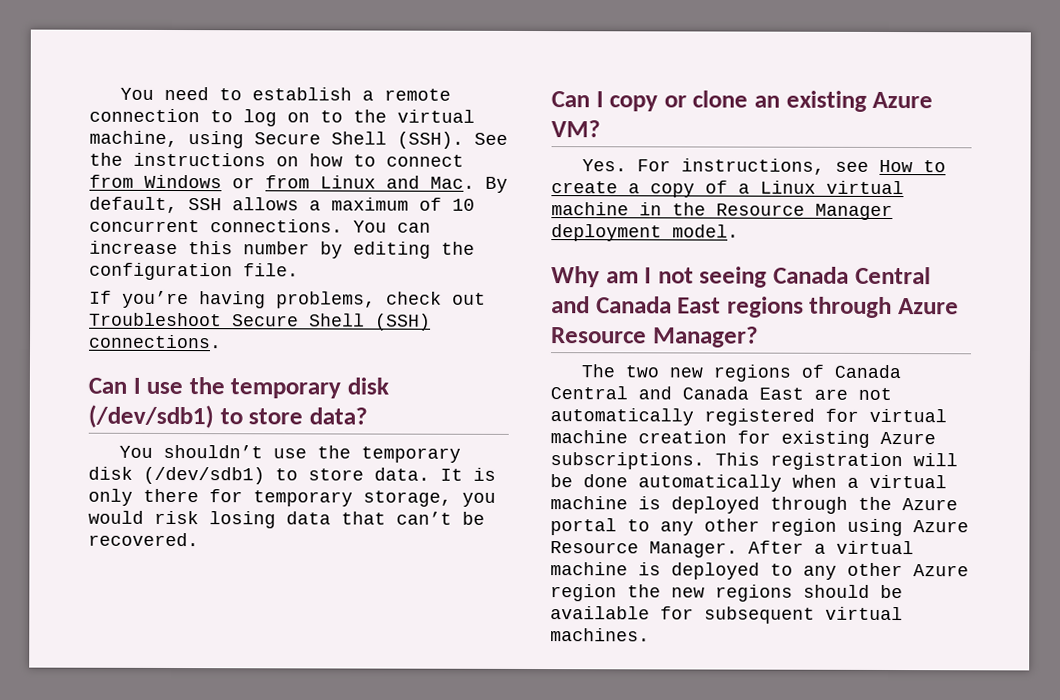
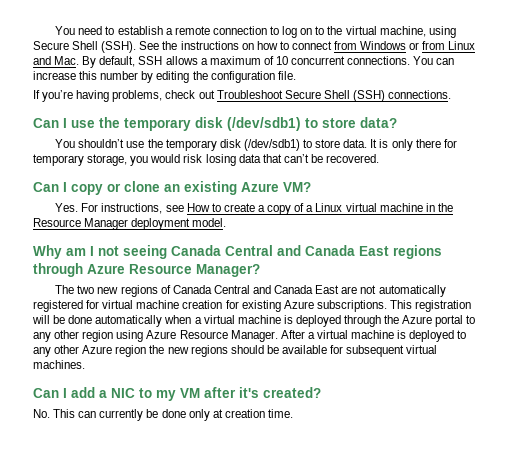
(650, 635) none -> [33,387,321,401] [33,409,293,421] // Can I add a NIC to my VM after it's created? // No. This can currently be done only at creation time.

